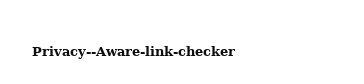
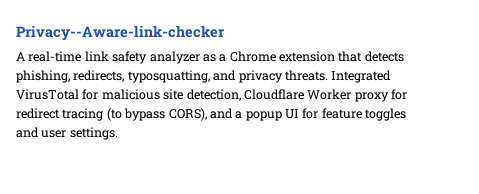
(235, 52) none -> [16,51,404,64] [16,70,392,83] [16,89,407,102] [16,108,407,121] [16,127,118,140] // A real-time link safety analyzer as a Chrome extension that detects phishing, redirects, typosquatting, and privacy threats. Integrated VirusTotal for malicious site detection, Cloudflare Worker proxy for redirect tracing (to bypass CORS), and a popup UI for feature toggles and user settings.

